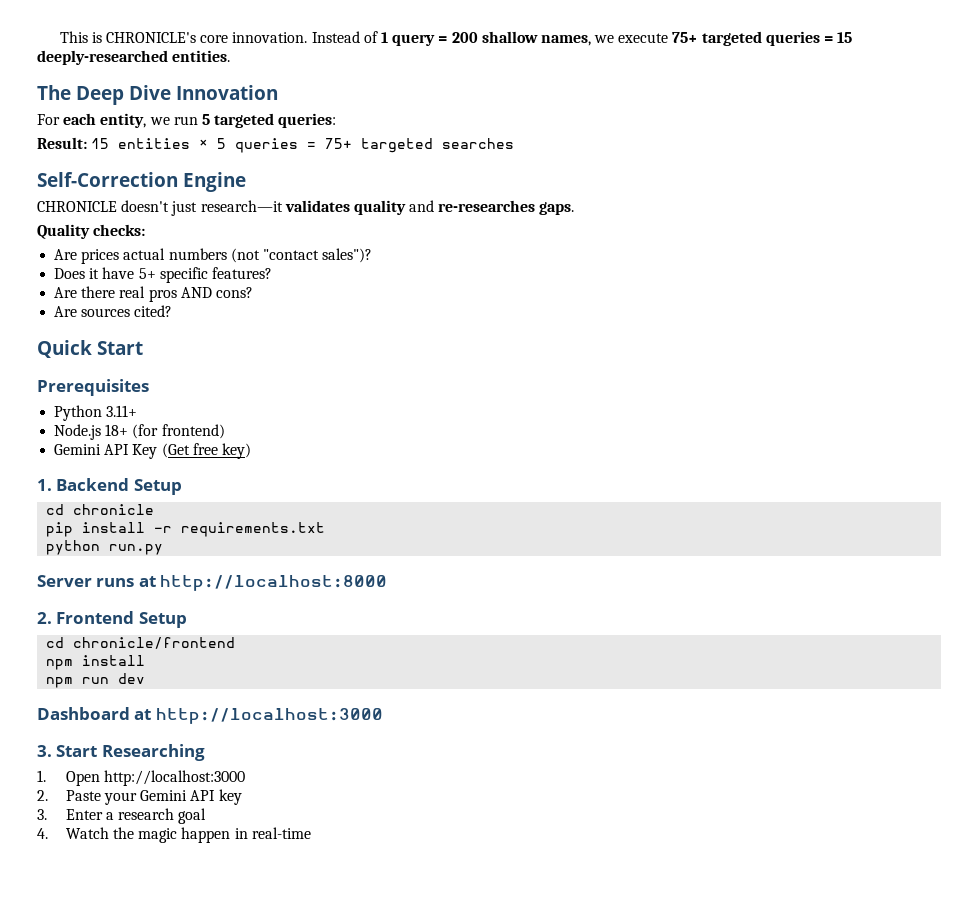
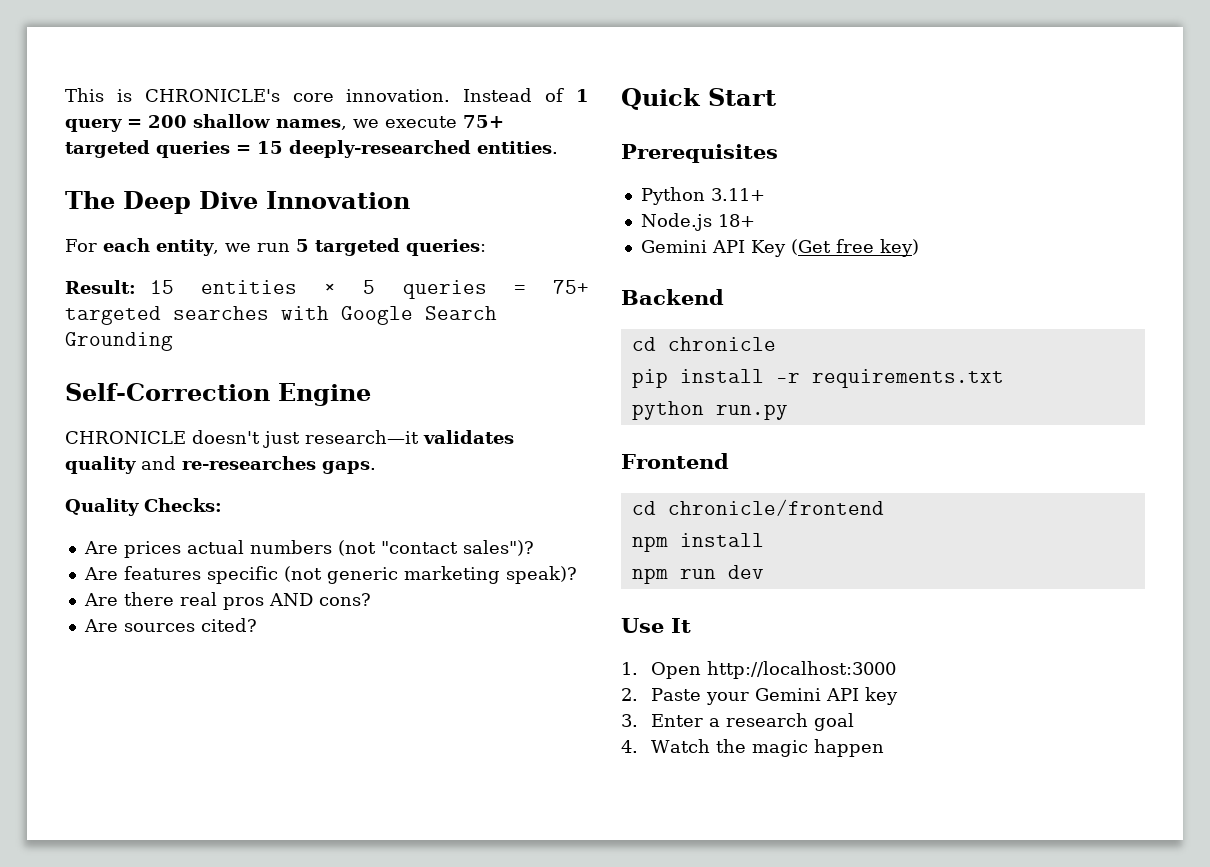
(515, 143) none -> [281,306,497,325] [65,332,173,351] with Google Search Grounding
[93,224,146,236] checks: -> [144,498,222,512] Checks:
[54,267,272,283] Does it have 5+ specific features? -> [83,566,577,584] Are features specific (not generic marketing speak)?
[132,424,225,439] (for frontend) -> (755, 220) none
[37,479,52,491] 1. -> (919, 248) none
[133,479,182,495] Setup -> (724, 297) none
[37,575,388,591] [37,612,52,624] Server runs at http://localhost:8000 // 2. -> (788, 412) none
[138,612,187,628] Setup -> (729, 461) none
[37,707,383,724] [37,744,205,761] Dashboard at http://localhost:3000 // 3. Start Researching -> [621,618,691,633] Use It
[234,827,311,839] in real-time -> (884, 748) none

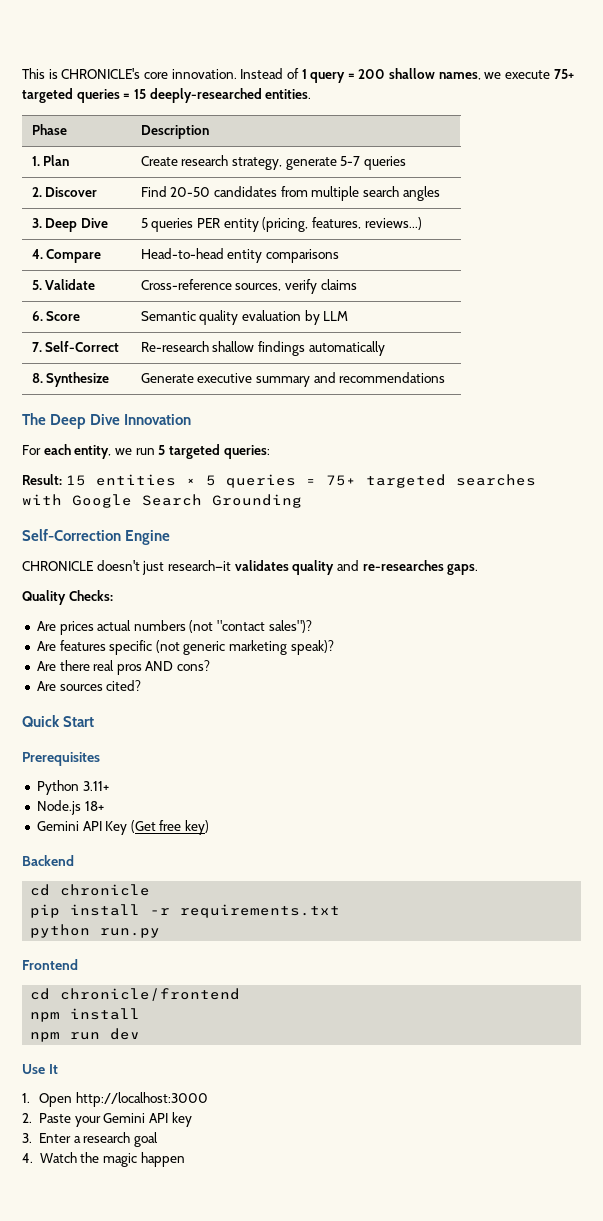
(558, 147) none -> [31,124,67,135] [140,125,209,139] [31,155,70,166] [140,155,406,170] [31,187,98,197] [140,186,440,201] [31,218,109,232] [140,217,422,232] [31,249,102,263] [140,248,340,263] [31,279,96,290] [140,279,357,294] [31,311,81,321] [140,310,349,325] [31,341,120,352] [140,341,385,356] [31,372,110,387] [140,372,446,387] // Phase | Description // 1. Plan | Create research strategy, generate 5-7 queries // 2. Discover | Find 20-50 candidates from multiple search angles // 3. Deep Dive | 5 queries PER entity (pricing, features, reviews...) // 4. Compare | Head-to-head entity comparisons // 5. Validate | Cross-reference sources, verify claims // 6. Score | Semantic quality evaluation by LLM // 7. Self-Correct | Re-research shallow findings automatically // 8. Synthesize | Generate executive summary and recommendations

